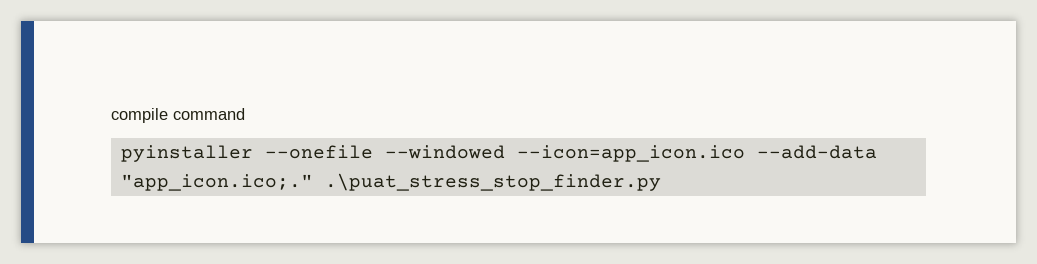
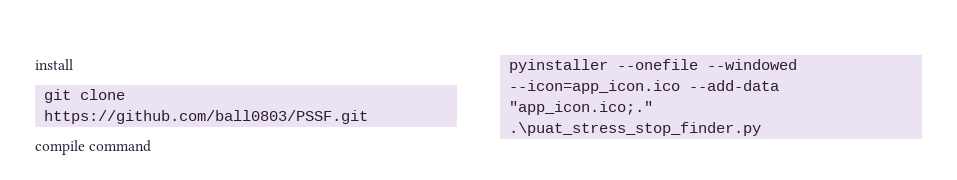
(111, 115) none -> [35,59,73,70] [44,89,126,103] [44,110,369,124] install // git clone https://github.com/ball0803/PSSF.git //

